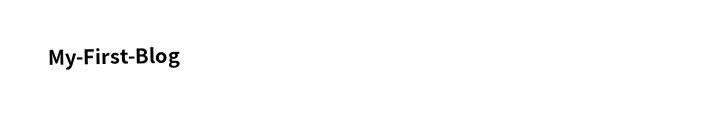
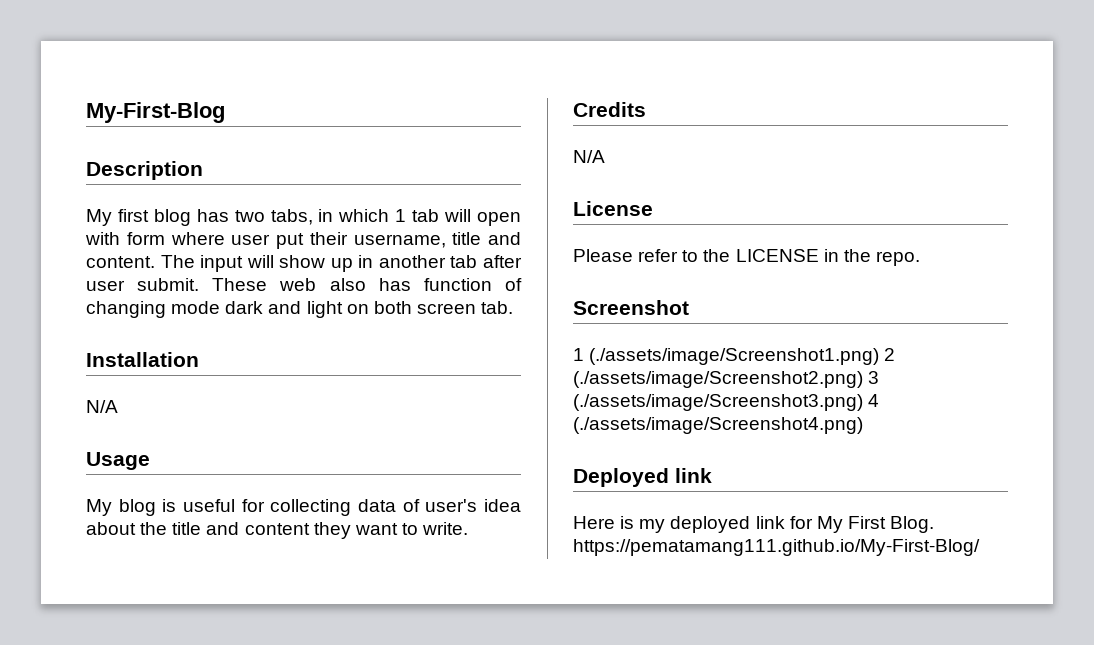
(181, 57) none -> [86,161,203,180] [86,209,522,226] [85,232,521,249] [86,255,522,272] [86,278,522,291] [86,301,514,318] [86,352,199,367] [86,400,118,413] [86,452,150,470] [86,499,521,516] [86,522,469,539] [573,102,646,117] [573,150,605,163] [573,201,653,216] [573,249,920,266] [573,300,689,315] [573,348,896,365] [573,371,880,388] [573,394,880,411] [573,417,863,434] [573,468,712,487] [573,516,935,533] [573,539,980,556] // Description // My first blog has two tabs, in which 1 tab will open with form where user put their username, title and content. The input will show up in another tab after user submit. These web also has function of changing mode dark and light on both screen tab. // Installation // N/A // Usage // My blog is useful for collecting data of user's idea about the title and content they want to write. // Credits // N/A // License // Please refer to the LICENSE in the repo. // Screenshot // 1 (./assets/image/Screenshot1.png) 2 (./assets/image/Screenshot2.png) 3 (./assets/image/Screenshot3.png) 4 (./assets/image/Screenshot4.png) // Deployed link // Here is my deployed link for My First Blog. https://pematamang111.github.io/My-First-Blog/

